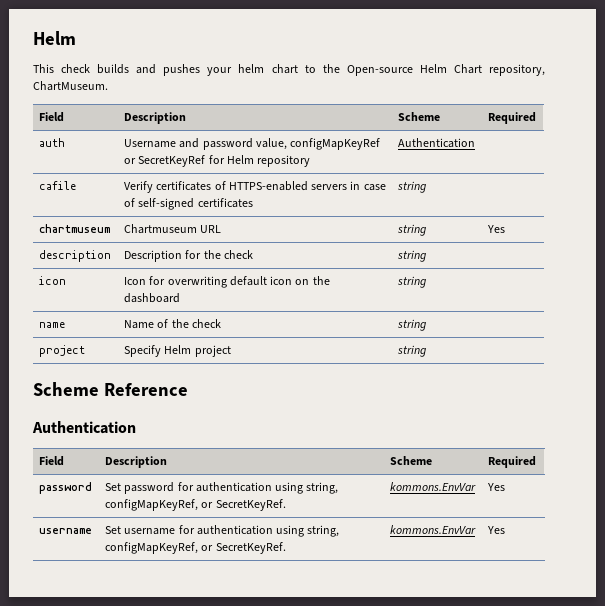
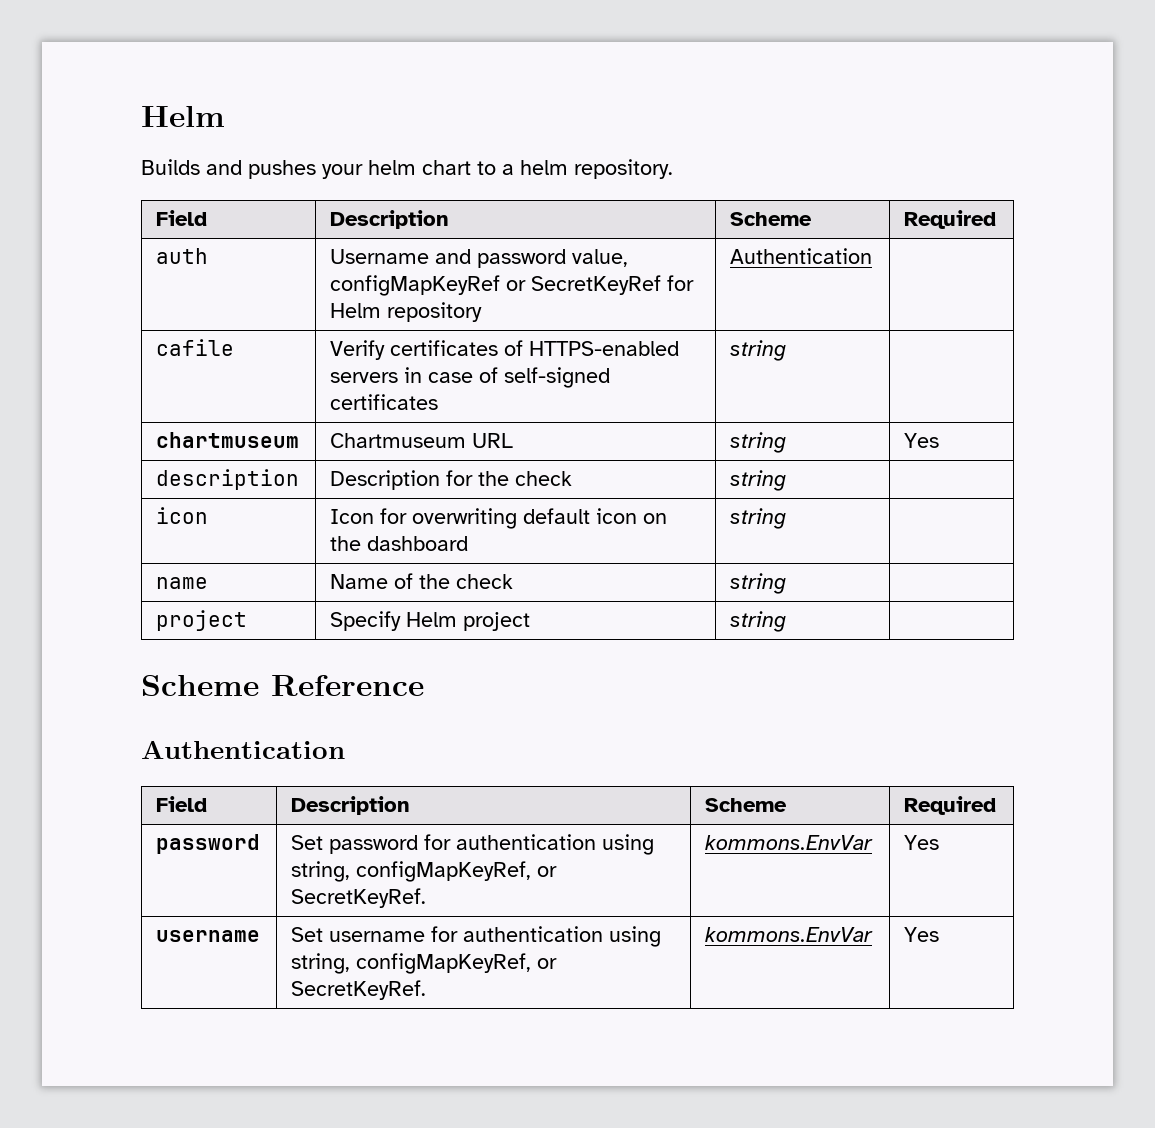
[33,64,130,74] This check builds -> [141,159,200,175] Builds
[322,64,546,76] [33,81,108,91] the Open-source Helm Chart repository, ChartMuseum. -> [502,159,673,179] a helm repository.

